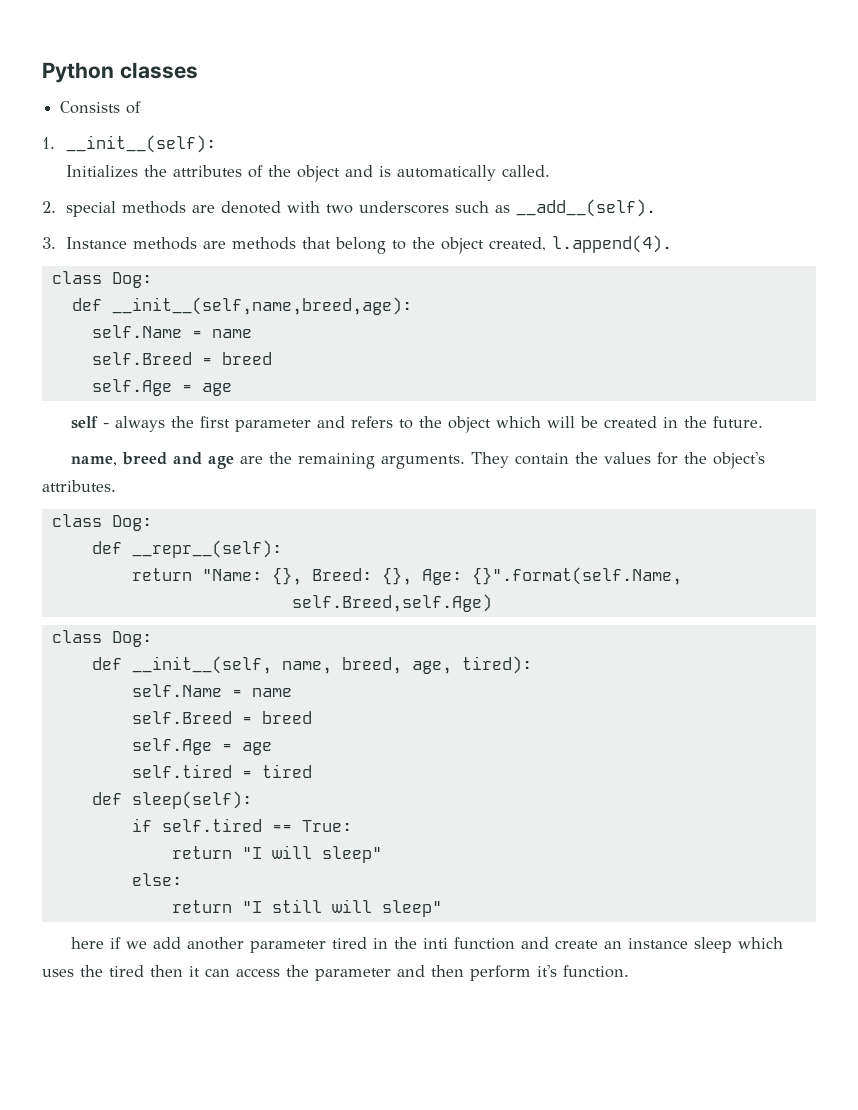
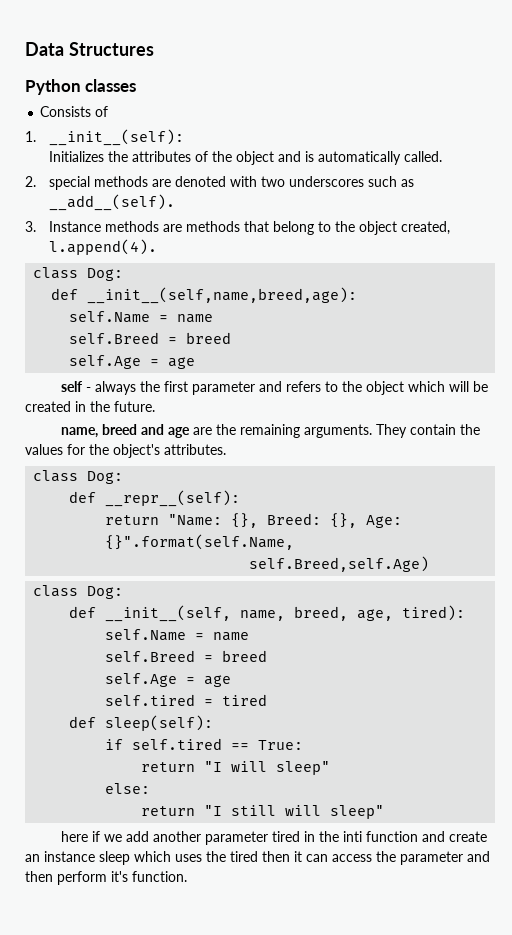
(42, 72) none -> [25,42,154,56] Data Structures //

